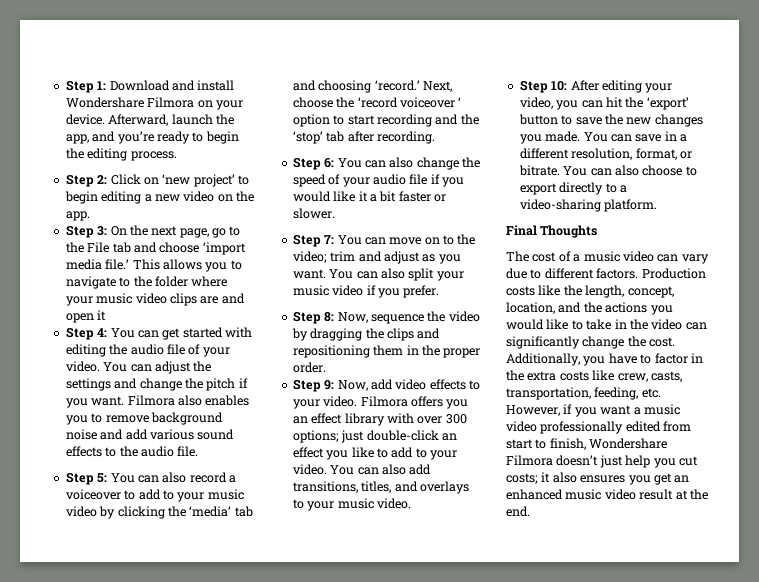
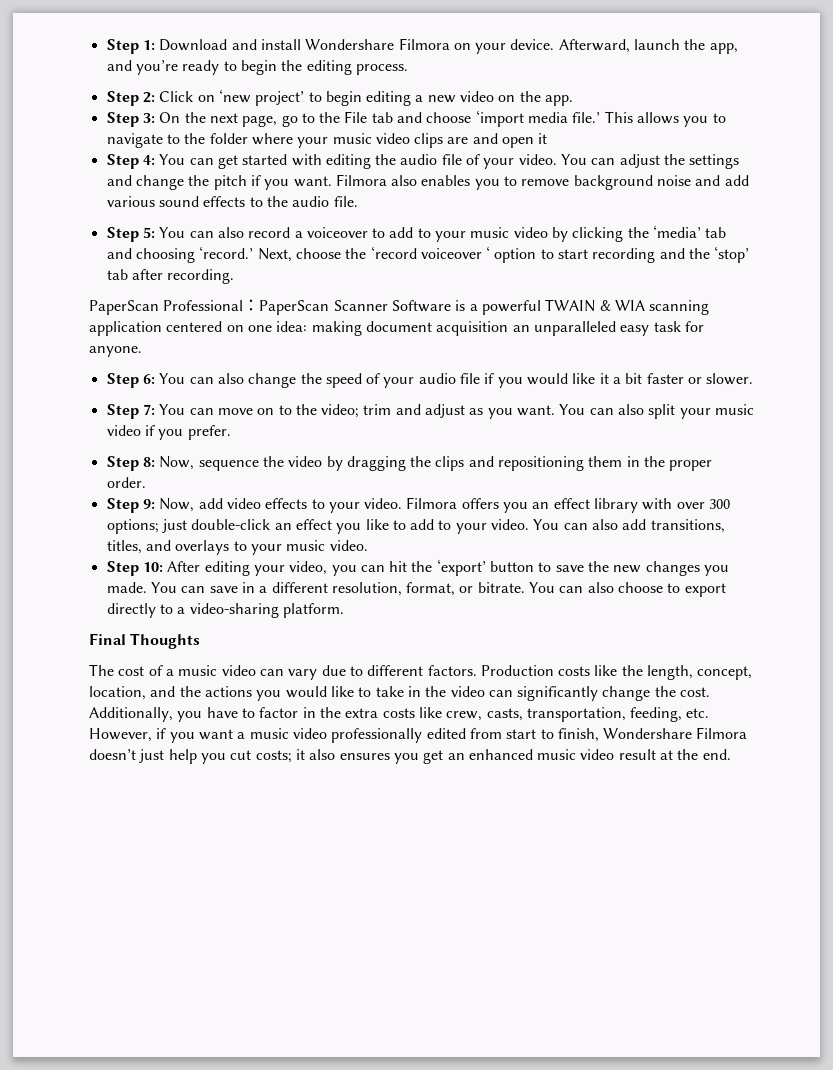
(435, 137) none -> [89,299,710,315] [89,321,704,336] [89,346,142,357] // PaperScan Professional：PaperScan Scanner Software is a powerful TWAIN & WIA scanning application centered on one idea: making document acquisition an unparalleled easy task for anyone.

